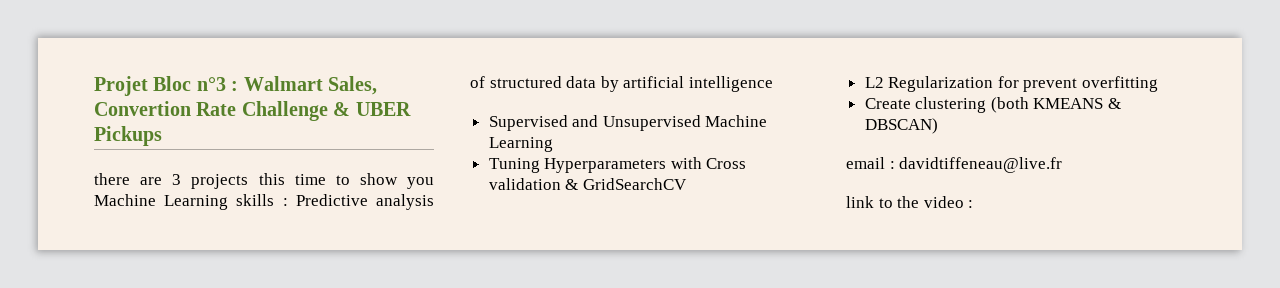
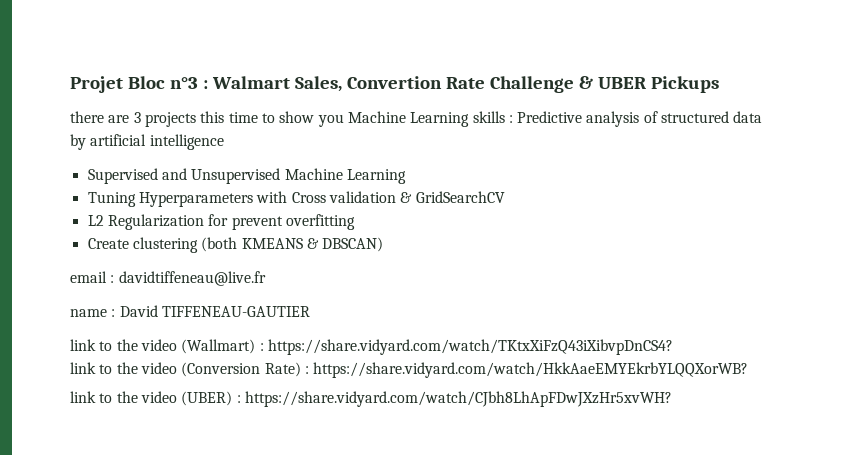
[846,196,974,208] // link to the video : -> [70,305,310,317] [70,339,673,355] [70,362,749,378] [70,391,672,407] // name : David TIFFENEAU-GAUTIER // link to the video (Wallmart) : https://share.vidyard.com/watch/TKtxXiFzQ43iXibvpDnCS4? // link to the video (Conversion Rate) : https://share.vidyard.com/watch/HkkAaeEMYEkrbYLQQXorWB? // link to the video (UBER) : https://share.vidyard.com/watch/CJbh8LhApFDwJXzHr5xvWH?

